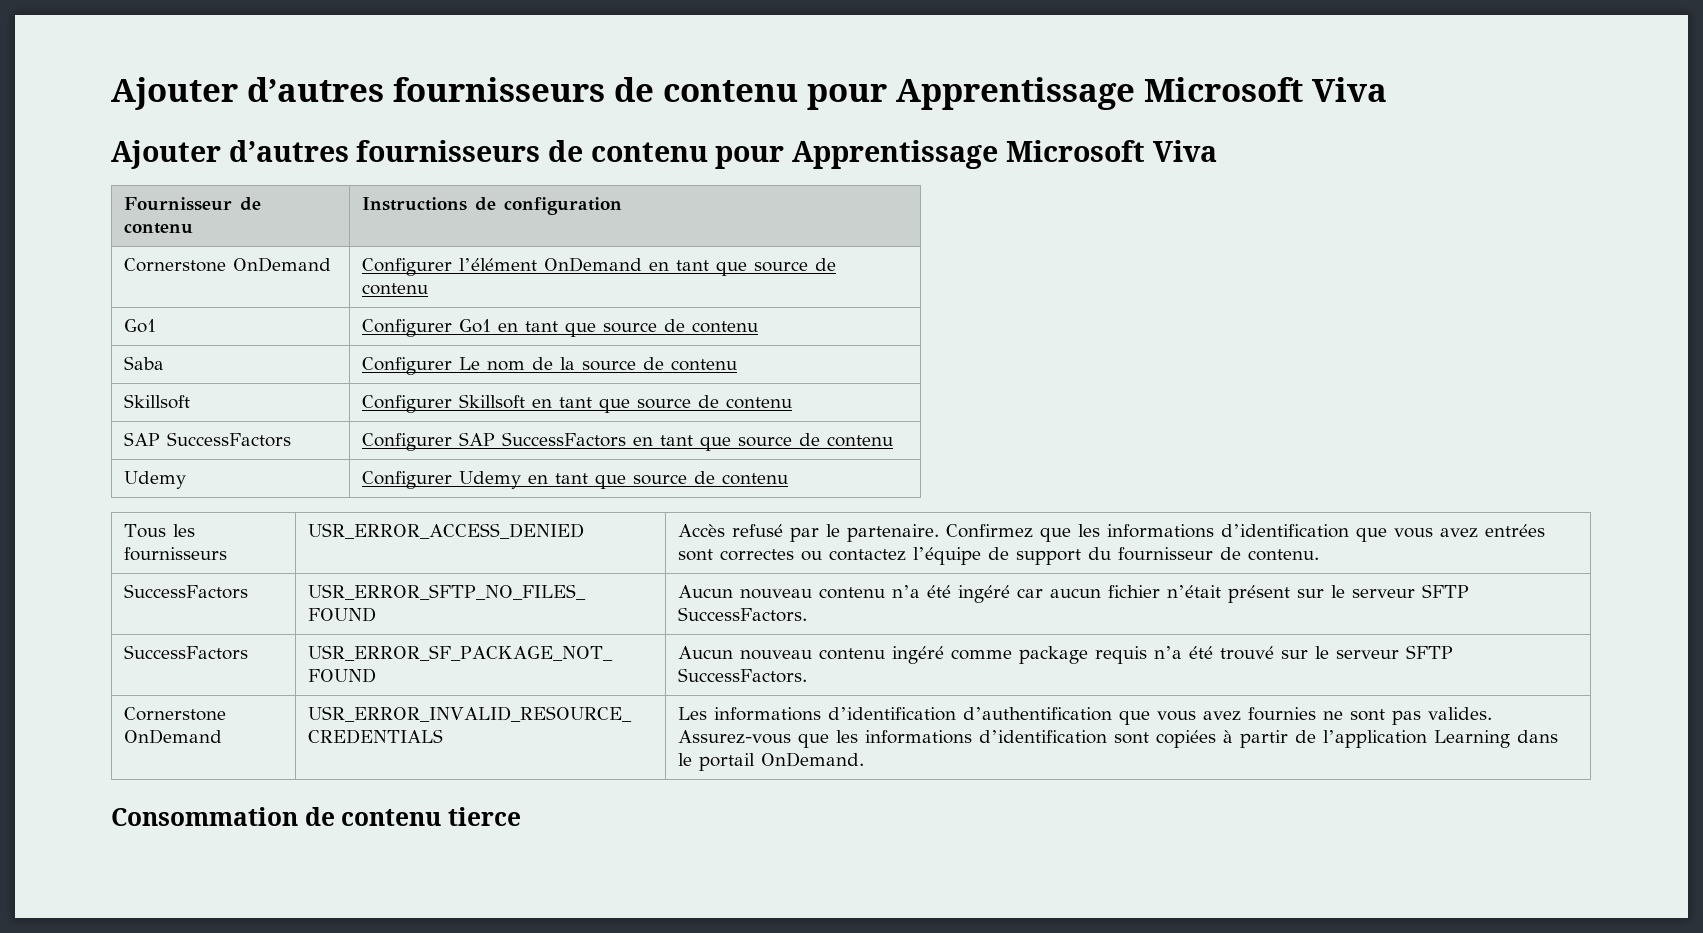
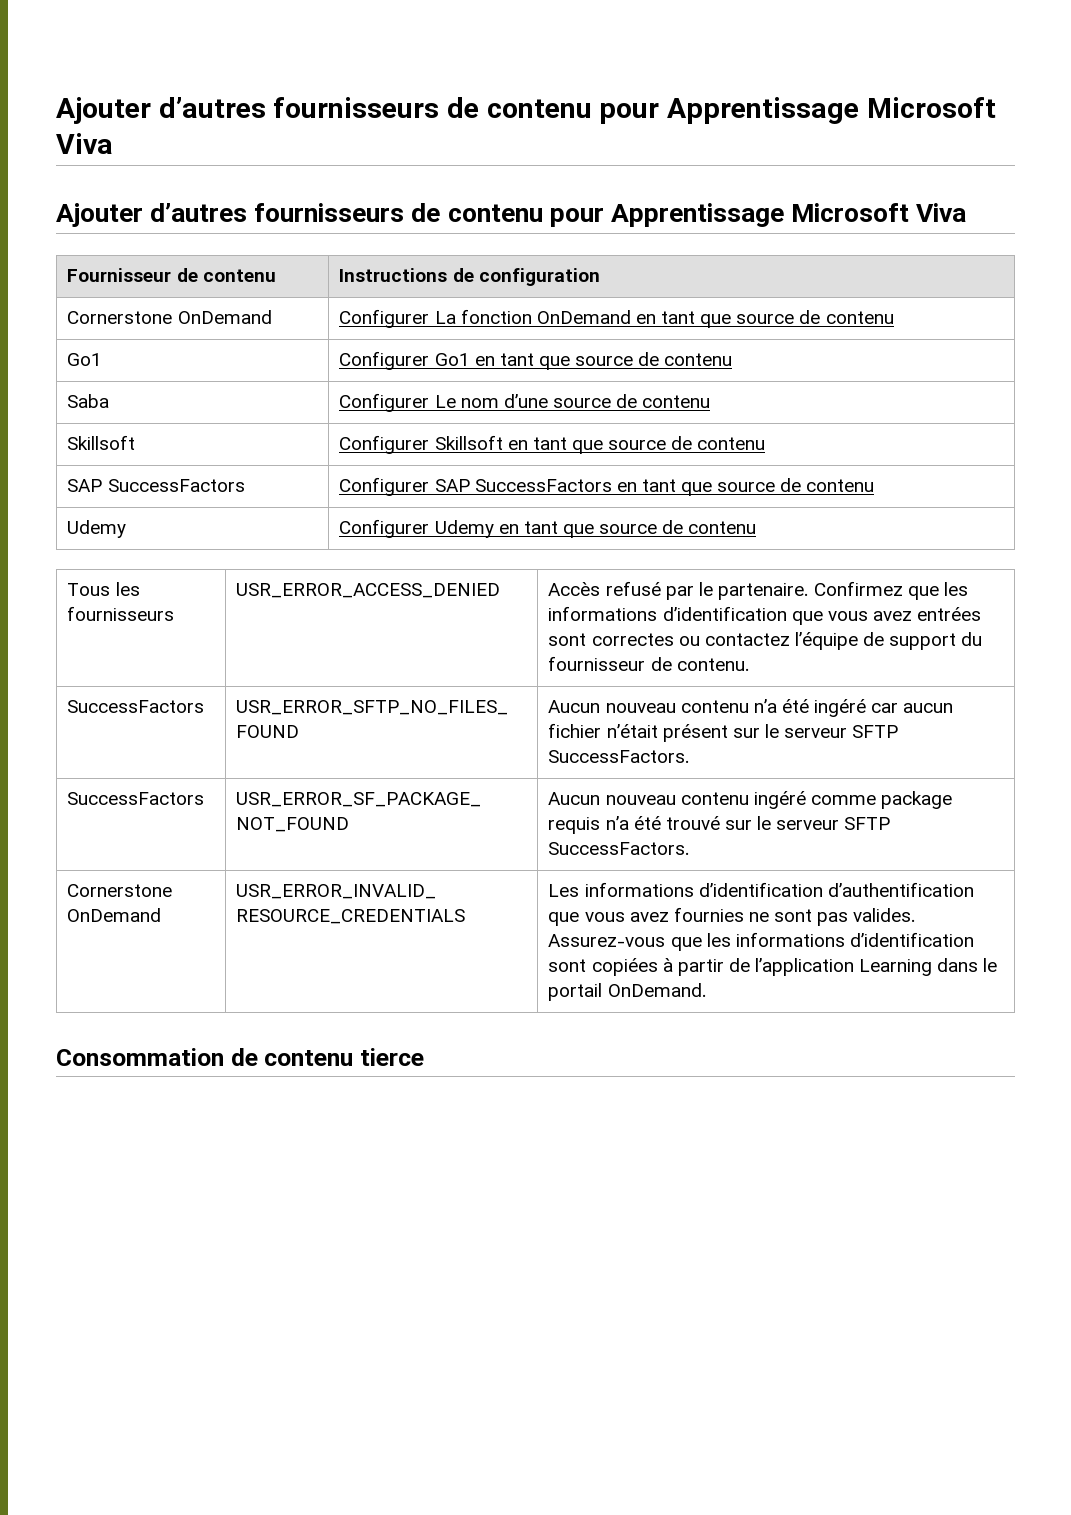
[459,258,538,271] l’élément -> [434,309,532,324] La fonction
[532,357,576,370] de la -> [503,394,548,408] d’une

